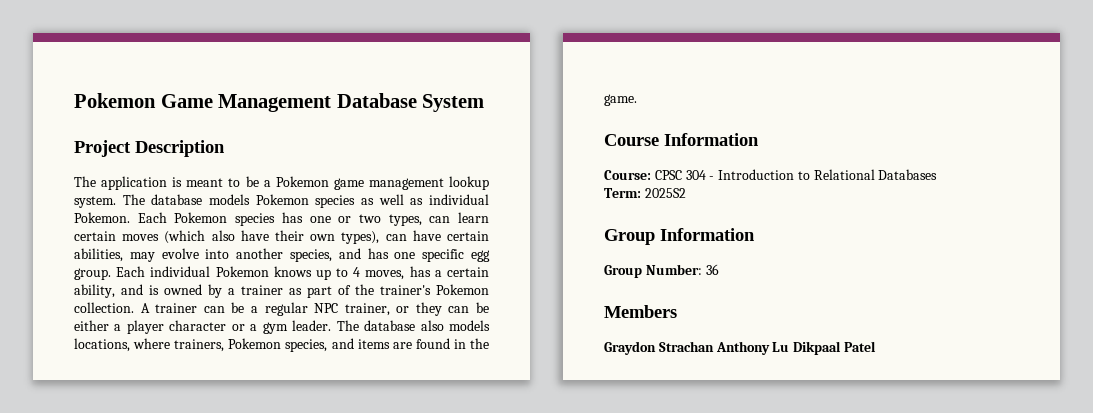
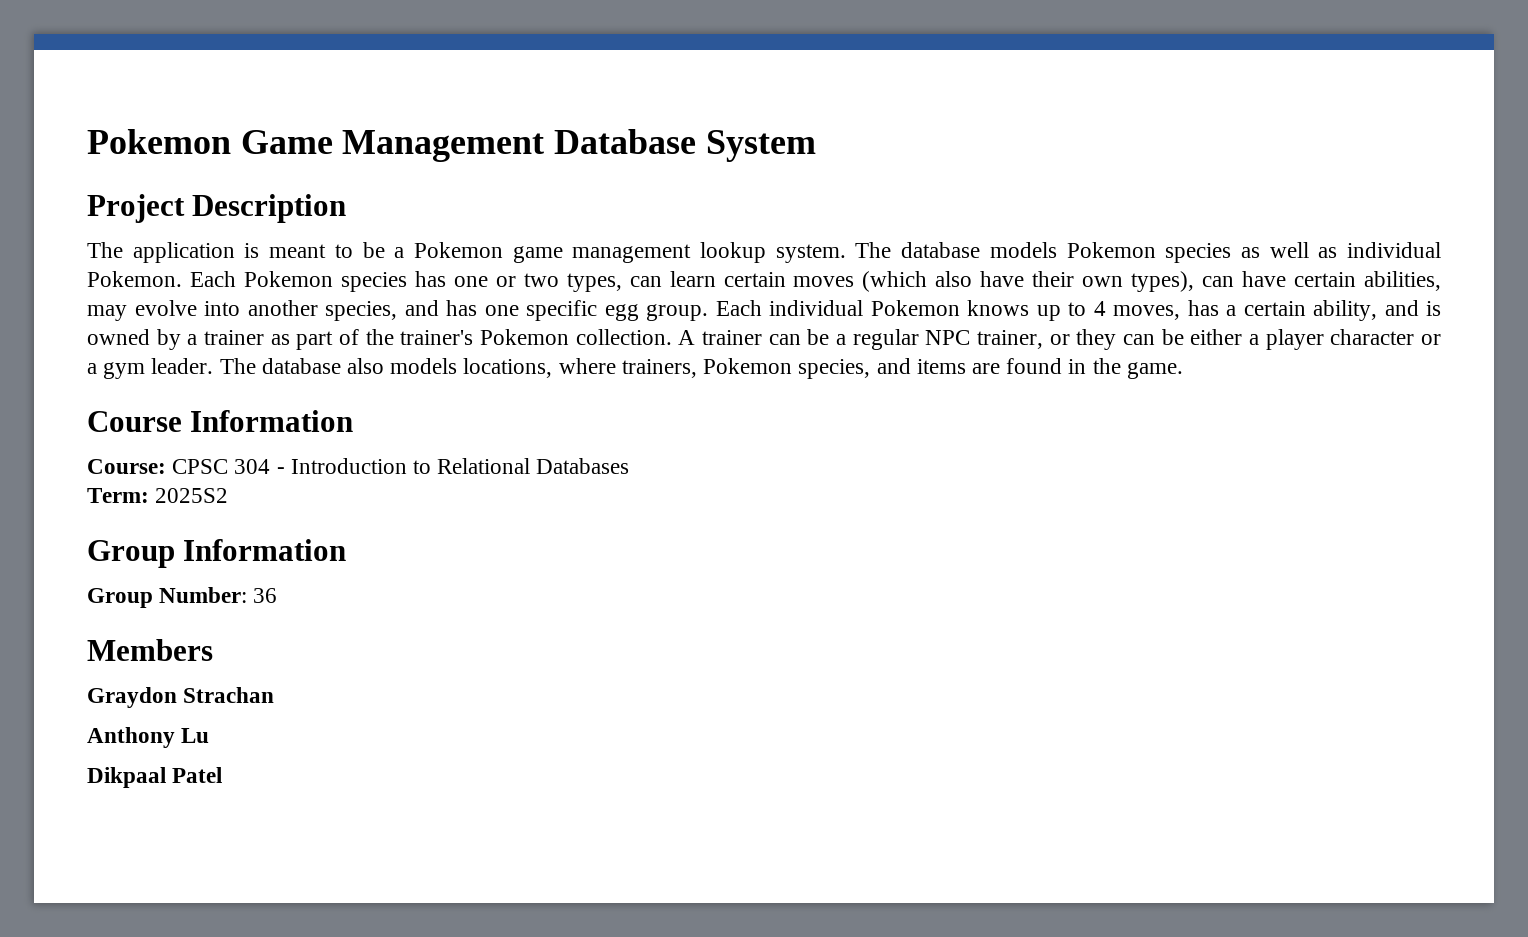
(714, 346) none -> (275, 695) //
(790, 347) none -> (210, 735) //

